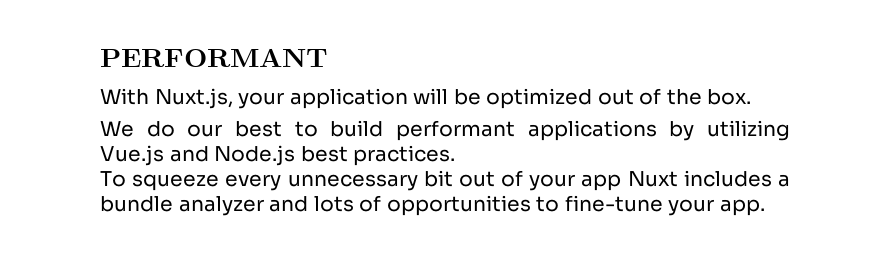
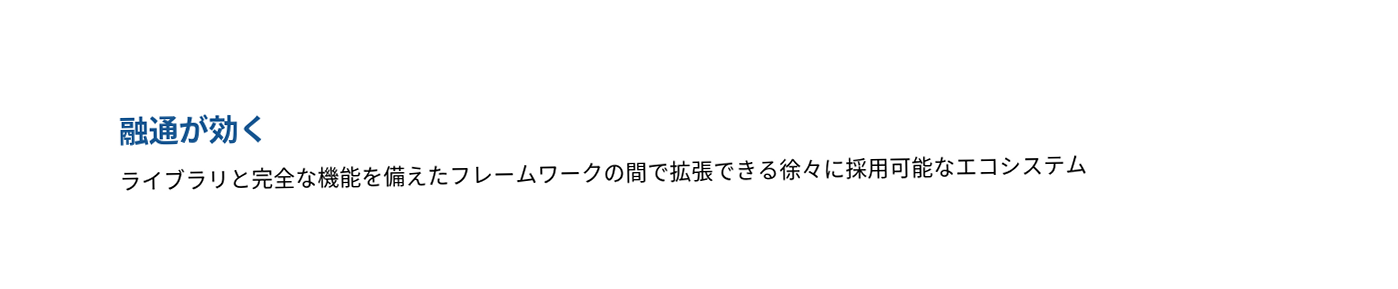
[100,48,328,67] [100,88,752,109] [100,120,790,141] [100,145,456,166] [100,170,790,191] [100,195,765,216] PERFORMANT // With Nuxt.js, your application will be optimized out of the box. // We do our best to build performant applications by utilizing Vue.js and Node.js best practices. // To squeeze every unnecessary bit out of your app Nuxt includes a bundle analyzer and lots of opportunities to fine-tune your app. -> [118,113,269,147] [119,155,1088,192] 融通が効く // ライブラリと完全な機能を備えたフレームワークの間で拡張できる徐々に採用可能なエコシステム

